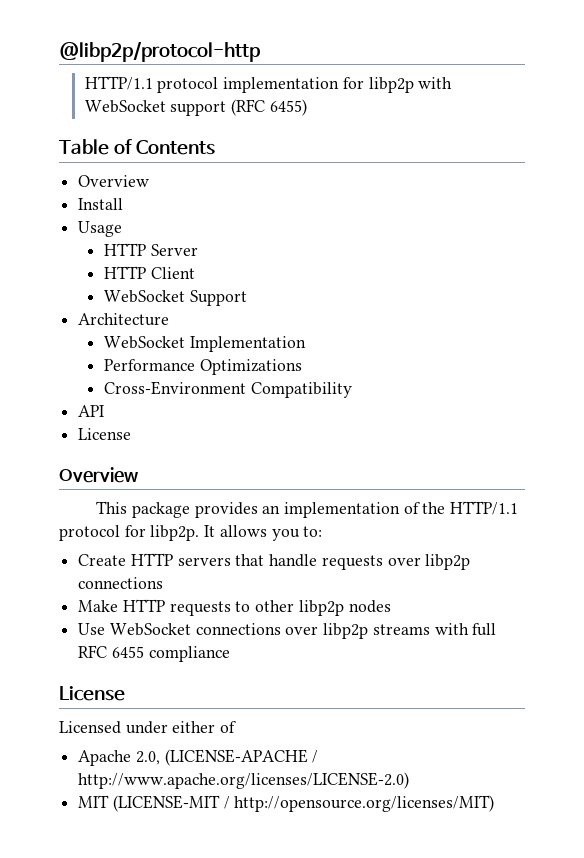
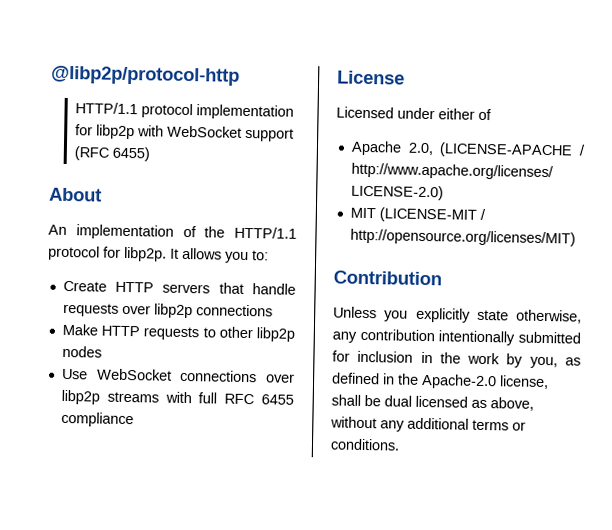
[59,139,215,155] [78,175,150,187] [78,198,124,210] [78,221,123,237] [103,243,198,256] [103,266,195,279] [103,290,247,306] [78,313,170,326] [103,336,306,352] [103,359,302,375] [103,381,352,398] [78,405,105,417] [78,428,132,440] [59,467,138,483] [96,501,281,518] Table of Contents // Overview // Install // Usage // HTTP Server // HTTP Client // WebSocket Support // Architecture // WebSocket Implementation // Performance Optimizations // Cross-Environment Compatibility // API // License // Overview // This package provides an -> [49,187,102,202] [48,224,67,235] About // An
(495, 803) none -> [333,270,442,286] [333,306,582,324] [332,328,581,346] [332,350,581,369] [332,372,549,390] [331,394,534,411] [330,416,526,432] [330,438,400,451] // Contribution // Unless you explicitly state otherwise, any contribution intentionally submitted for inclusion in the work by you, as defined in the Apache-2.0 license, shall be dual licensed as above, without any additional terms or conditions.

